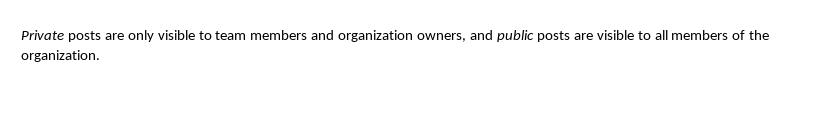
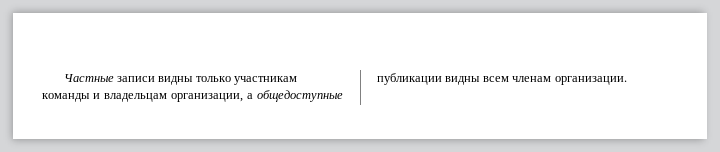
[21,30,770,42] [21,50,100,62] Private posts are only visible to team members and organization owners, and public posts are visible to all members of the organization. -> [63,74,298,85] [42,90,343,102] [377,73,627,85] Частные записи видны только участникам команды и владельцам организации, а общедоступные публикации видны всем членам организации.

